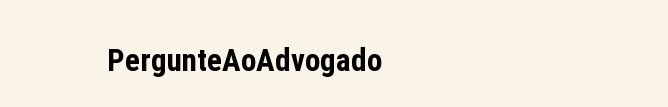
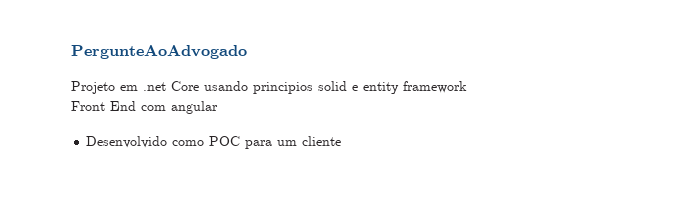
(382, 62) none -> [71,81,467,94] [71,101,218,114] [86,136,342,149] // Projeto em .net Core usando principios solid e entity framework // Front End com angular // Desenvolvido como POC para um cliente

